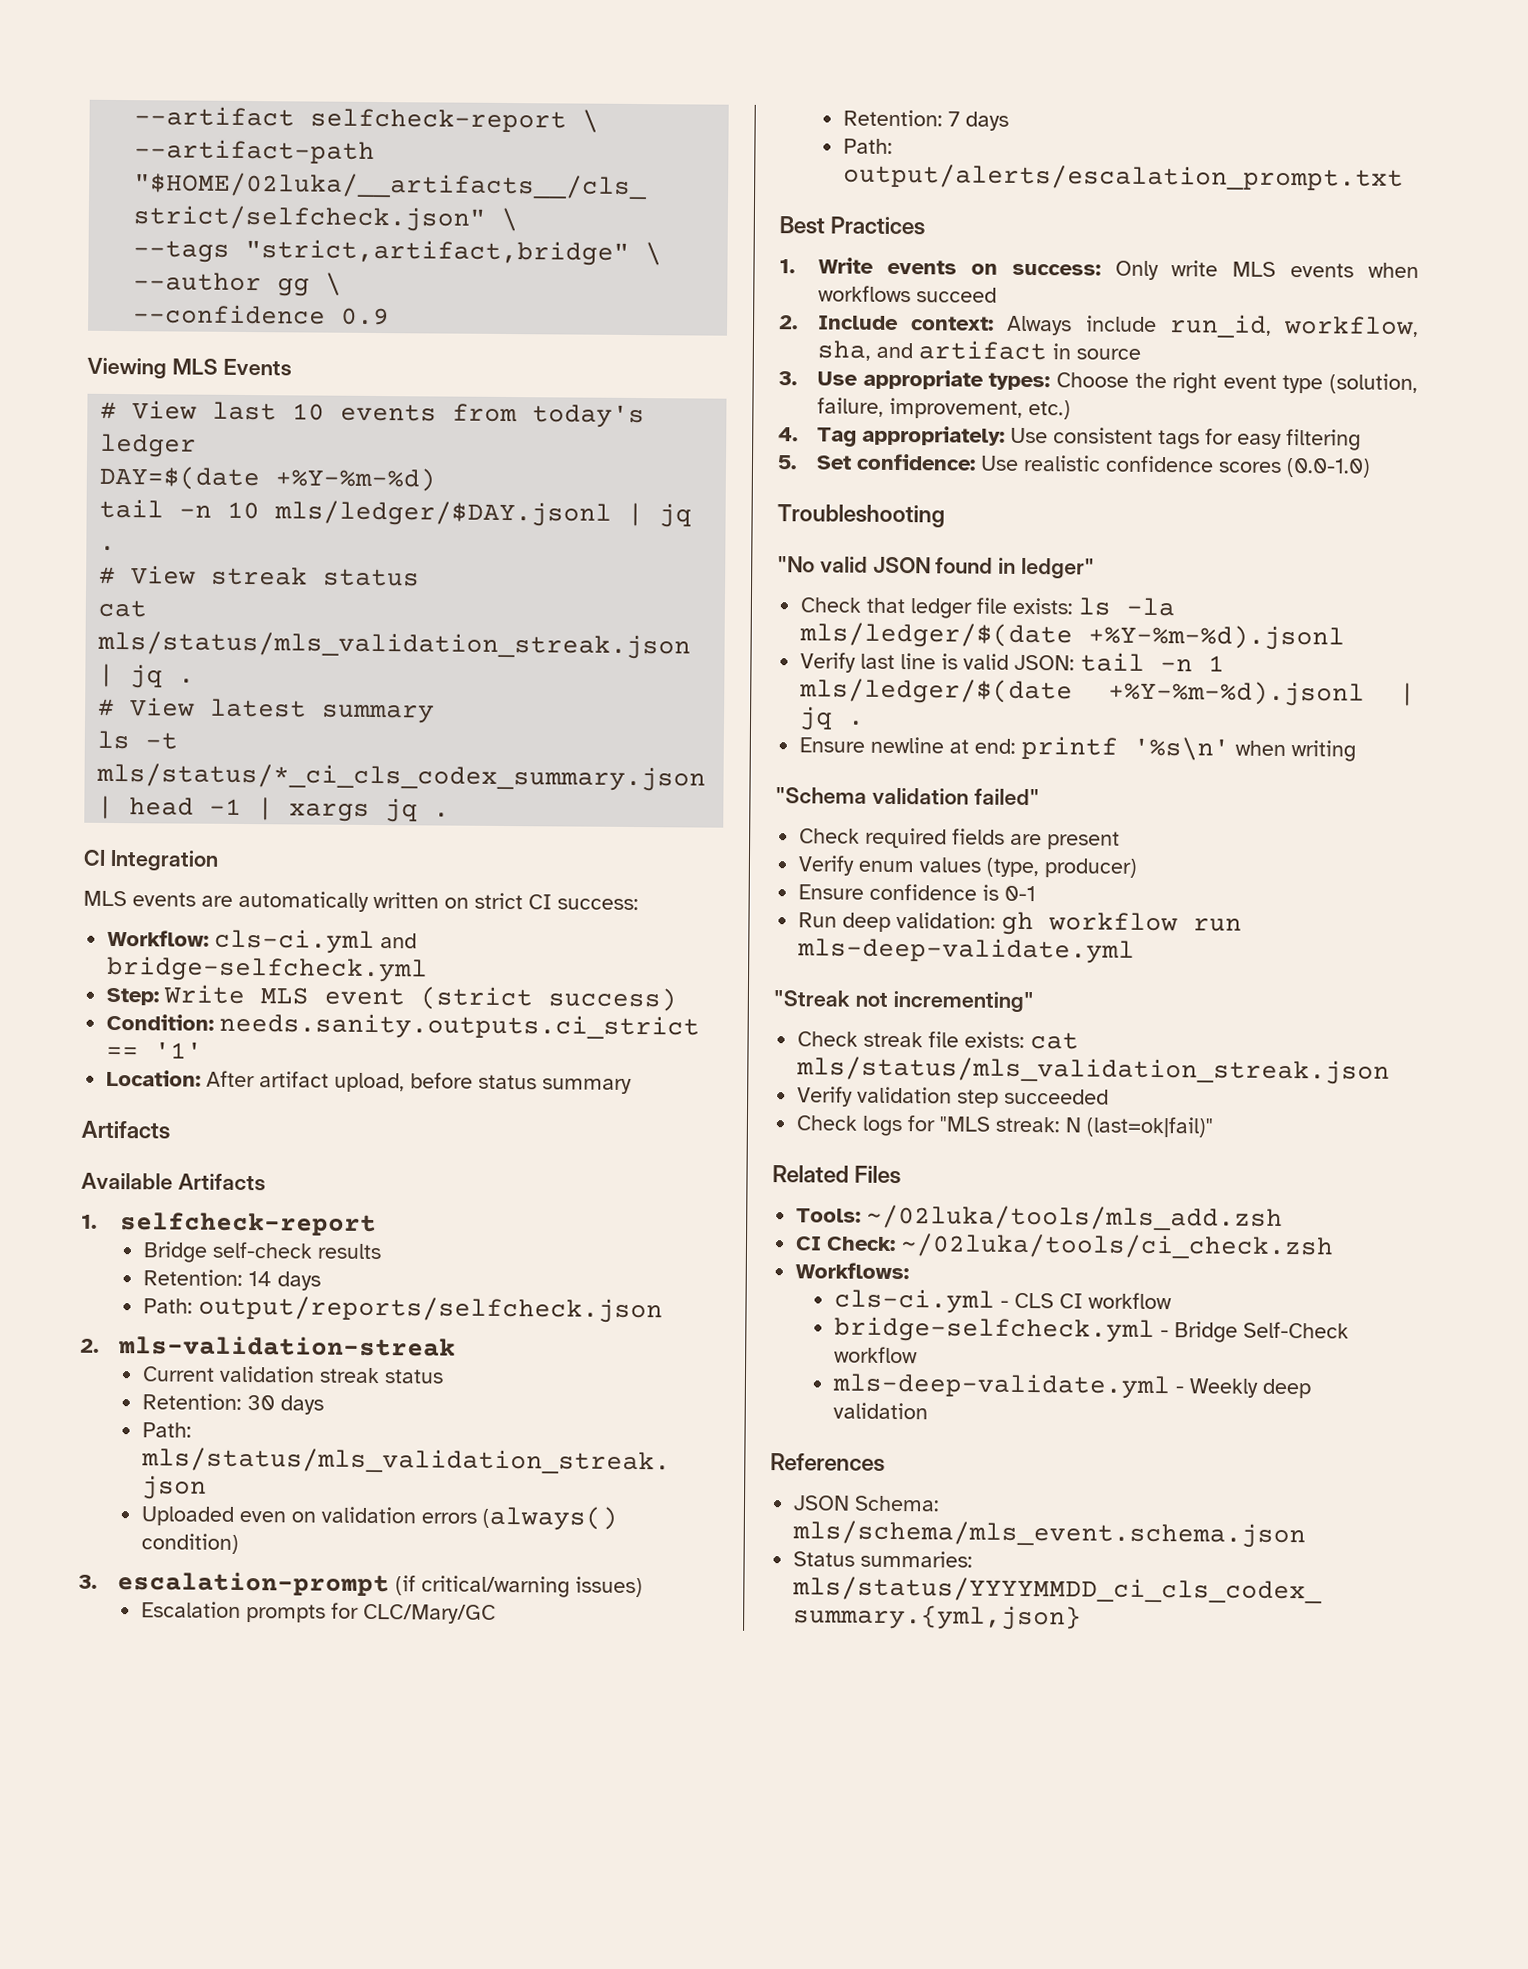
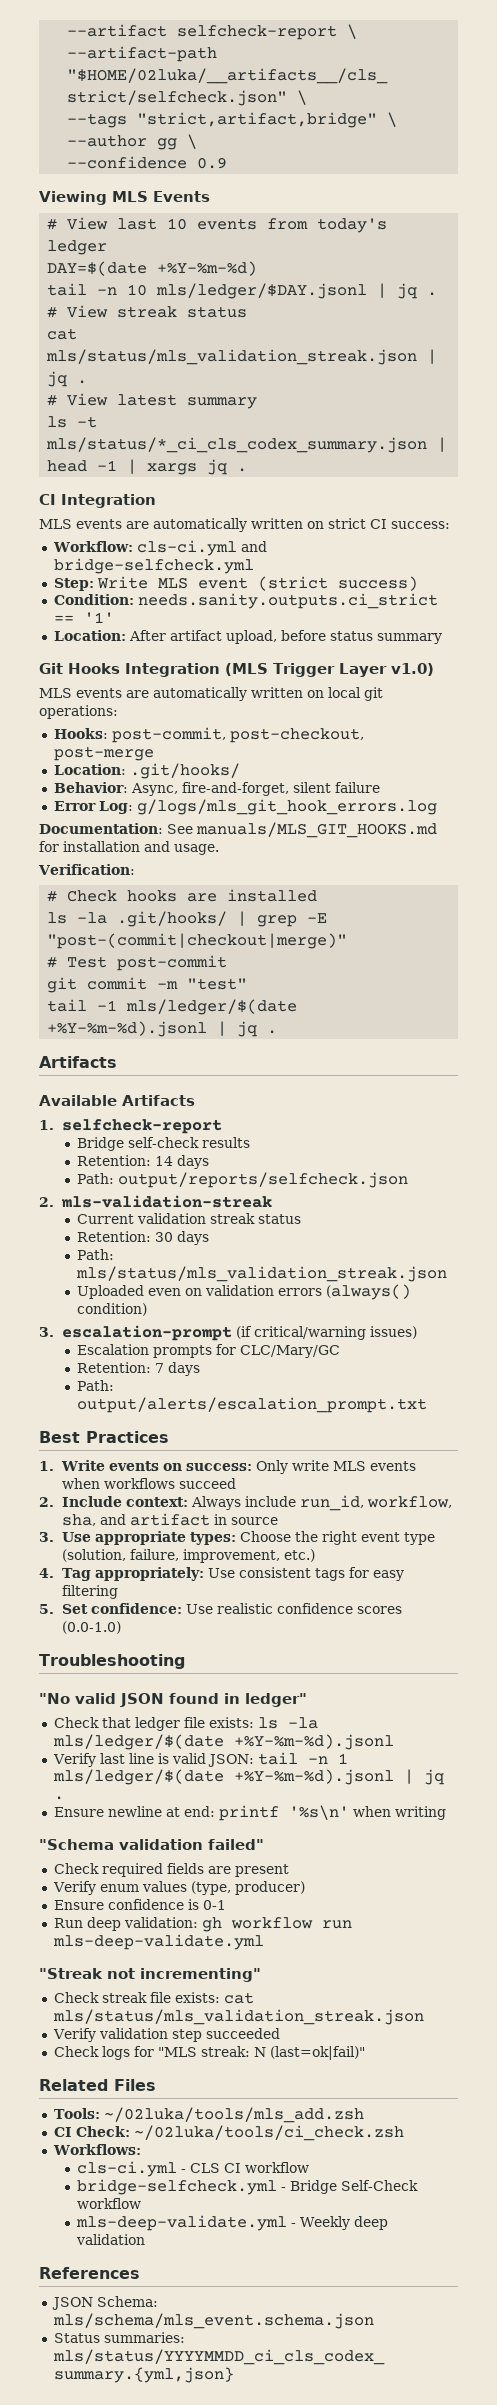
(633, 1086) none -> [39,663,434,677] [39,687,383,701] [39,705,118,719] [53,727,364,743] [53,746,154,761] [53,763,240,779] [53,782,380,796] [53,799,437,815] [39,822,437,838] [39,841,219,855] [38,864,135,875] [47,889,318,902] [47,911,328,927] [47,933,348,949] [47,955,228,971] [47,977,248,993] [47,999,298,1015] [47,1021,278,1037] // Git Hooks Integration (MLS Trigger Layer v1.0) // MLS events are automatically written on local git operations: // Hooks: post-commit, post-checkout, post-merge // Location: .git/hooks/ // Behavior: Async, fire-and-forget, silent failure // Error Log: g/logs/mls_git_hook_errors.log // Documentation: See manuals/MLS_GIT_HOOKS.md for installation and usage. // Verification: // # Check hooks are installed // ls -la .git/hooks/ | grep -E "post-(commit|checkout|merge)" // # Test post-commit // git commit -m "test" // tail -1 mls/ledger/$(date +%Y-%m-%d).jsonl | jq .

